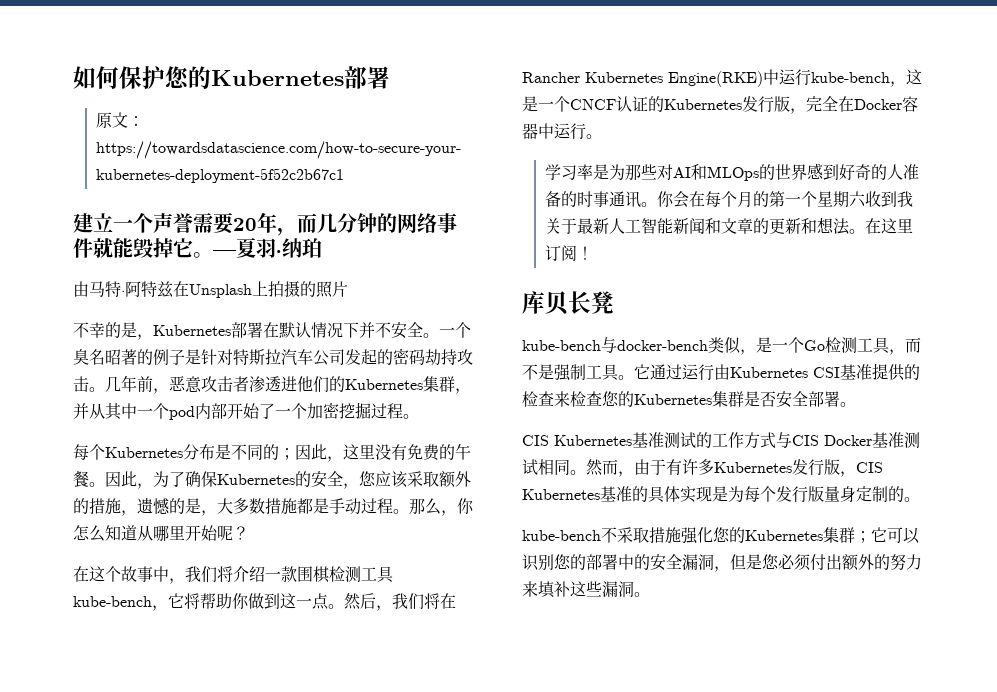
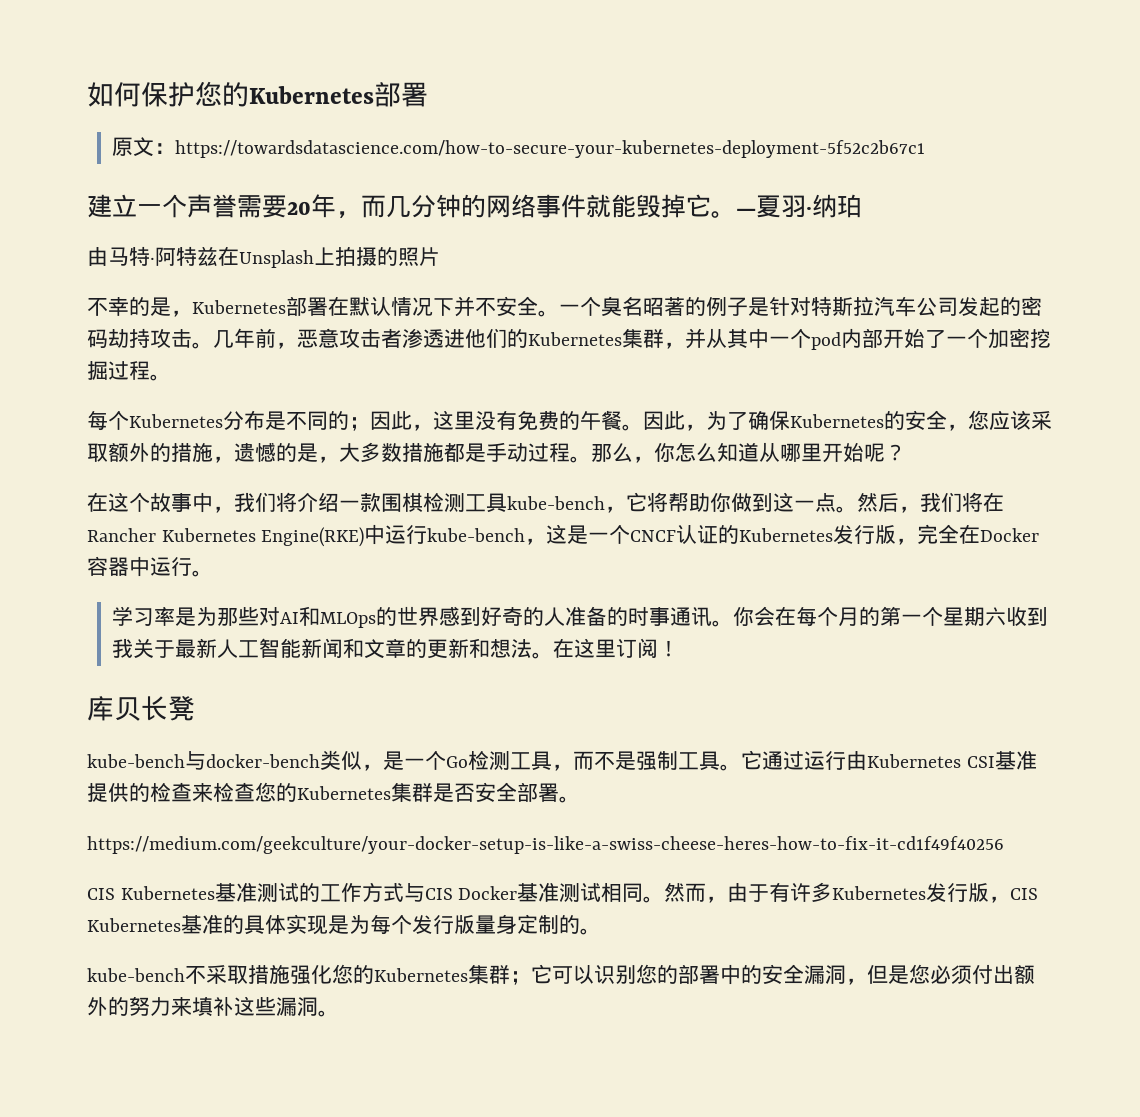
(856, 404) none -> [87,836,1004,854] // https://medium.com/geekculture/your-docker-setup-is-like-a-swiss-cheese-heres-how-to-fix-it-cd1f49f40256

